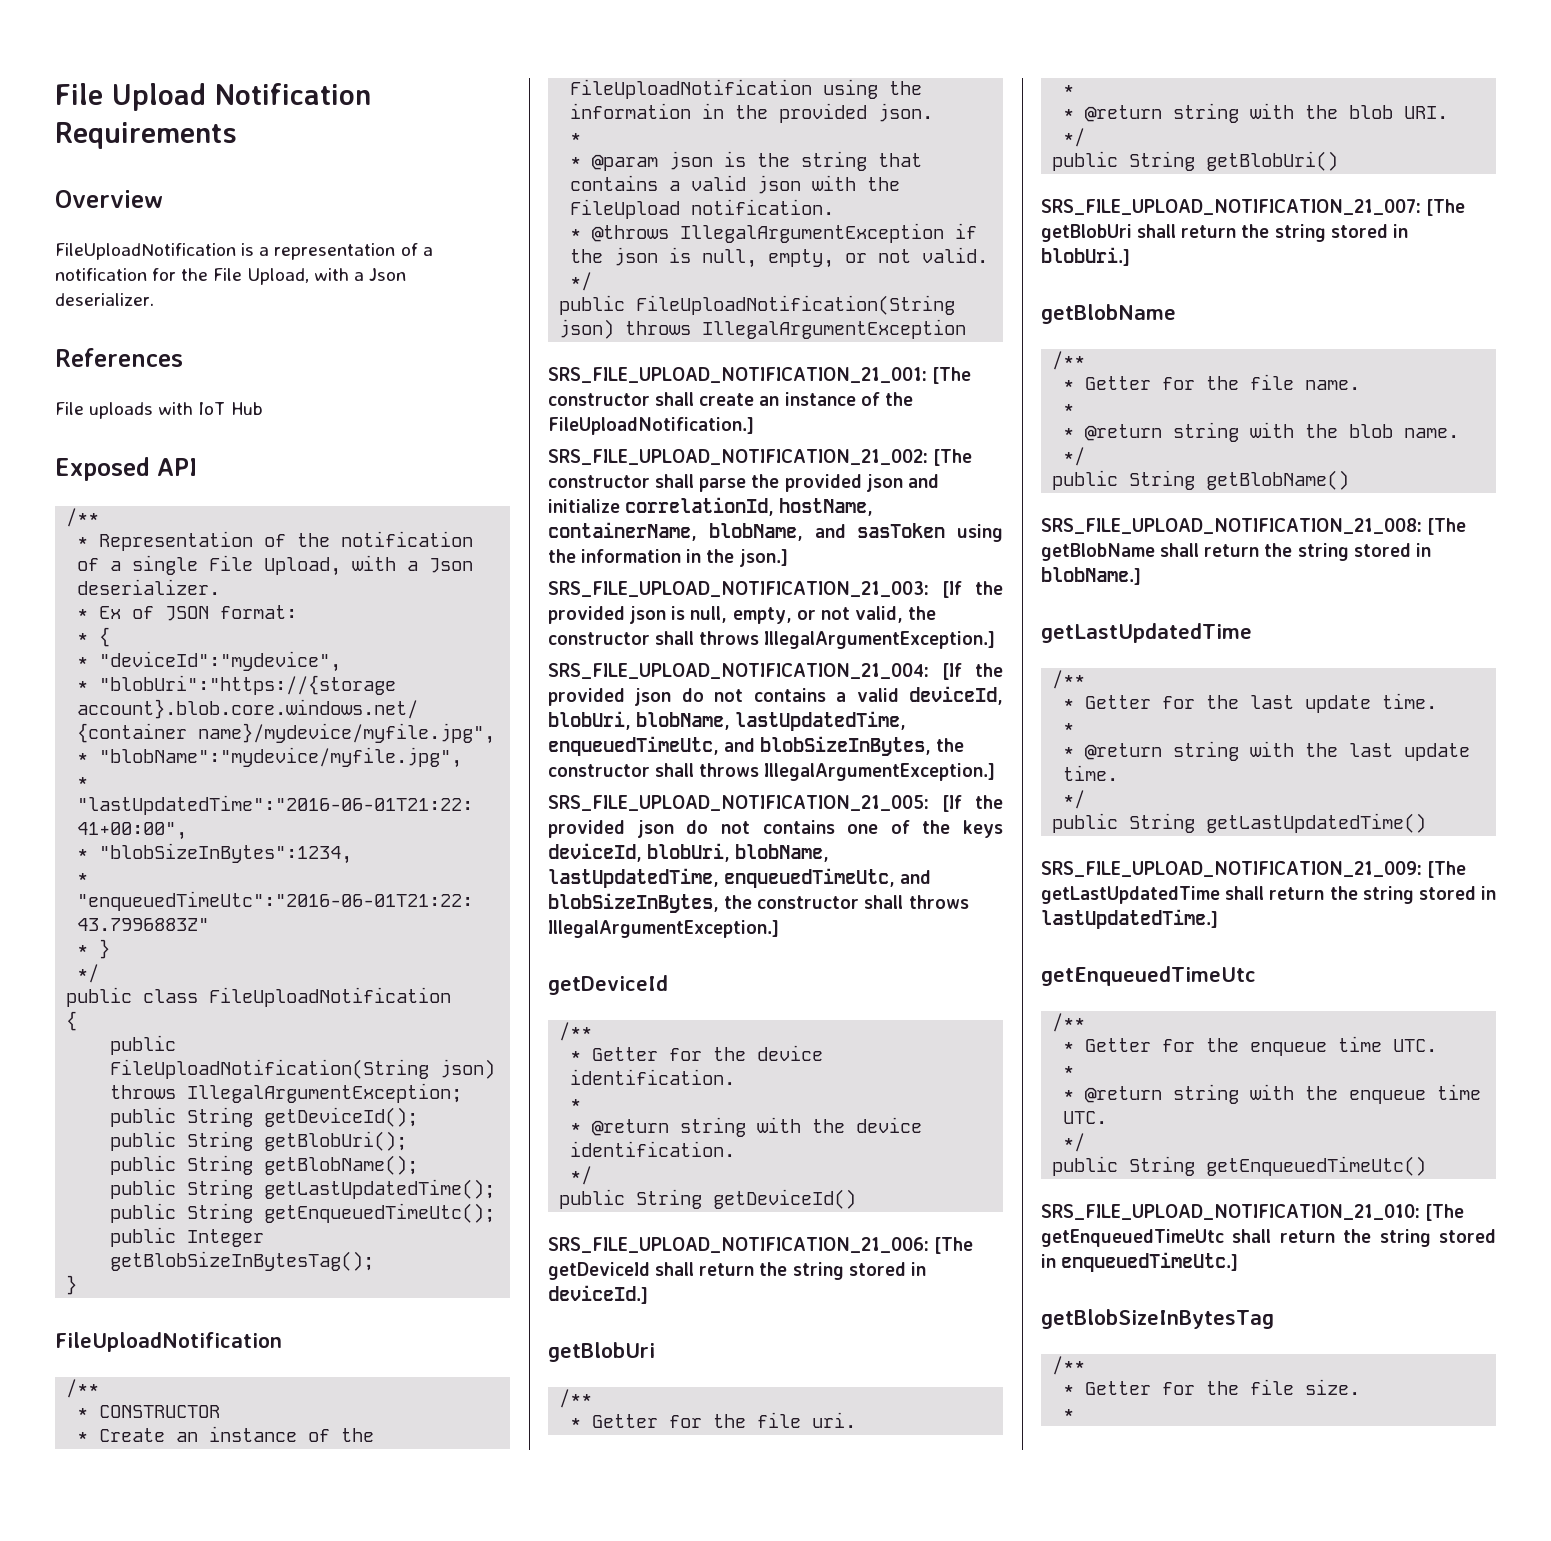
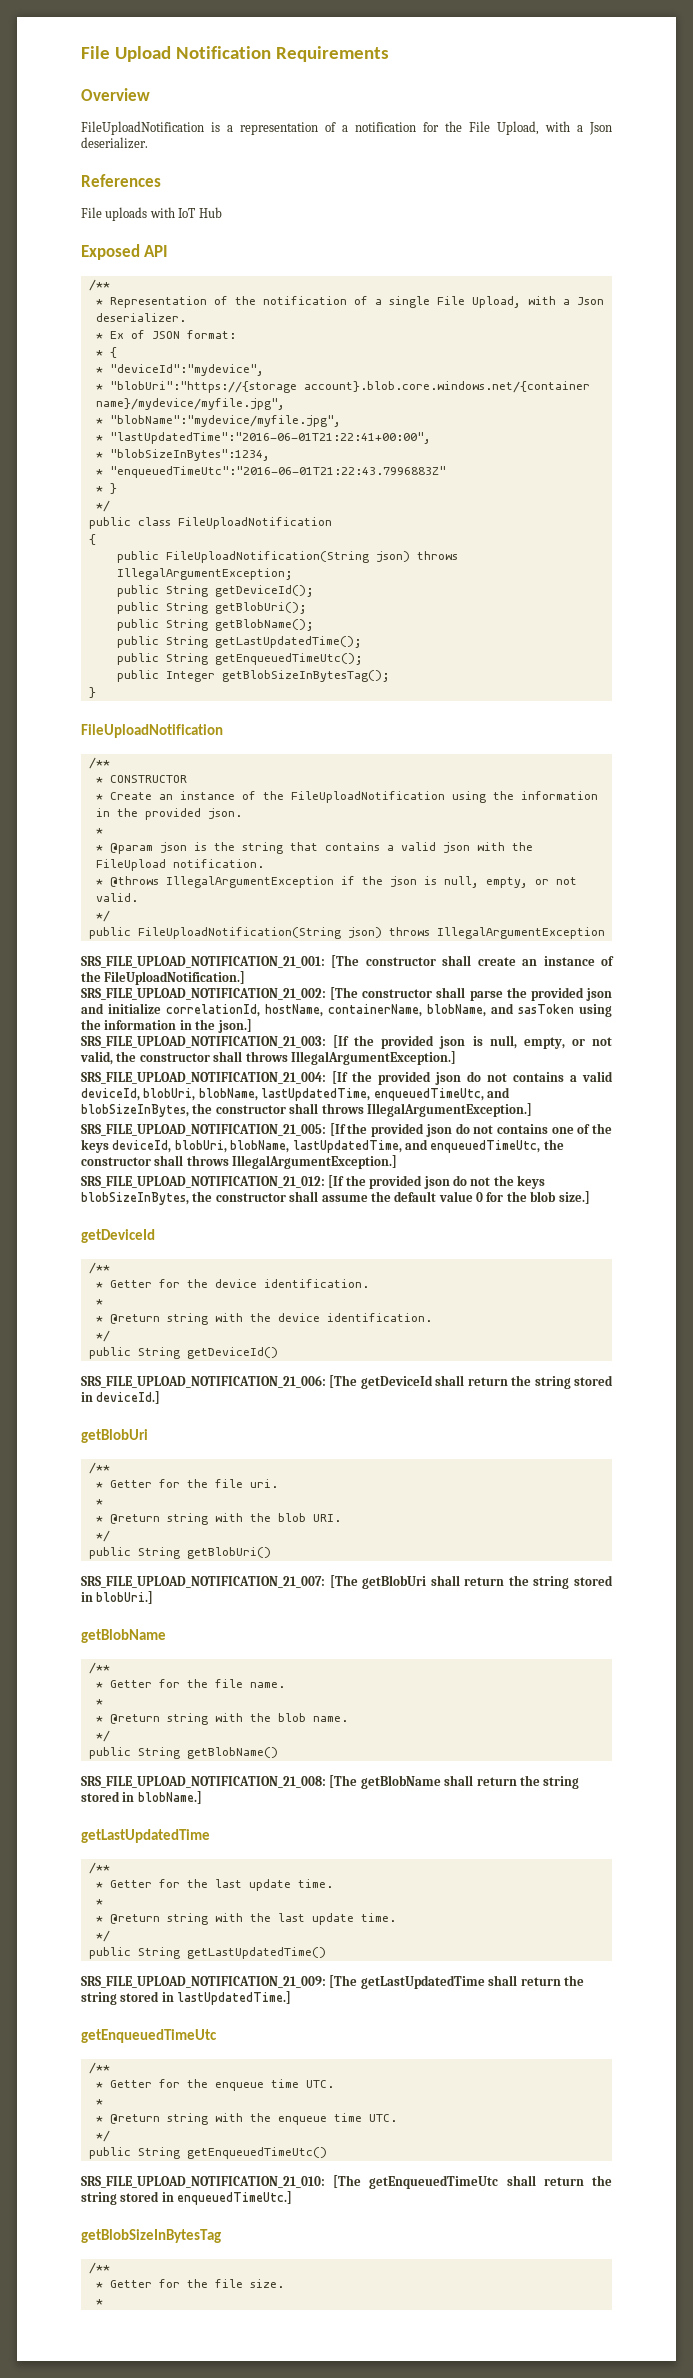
[724,868,932,888] [548,893,969,913] [548,920,779,938] enqueuedTimeUtc, and blobSizeInBytes, the constructor shall throws IllegalArgumentException.] -> [404,1139,564,1153] [81,1155,398,1169] [81,1175,545,1189] [81,1191,590,1205] and enqueuedTimeUtc, the constructor shall throws IllegalArgumentException.] // SRS_FILE_UPLOAD_NOTIFICATION_21_012: [If the provided json do not the keys blobSizeInBytes, the constructor shall assume the default value 0 for the blob size.]

